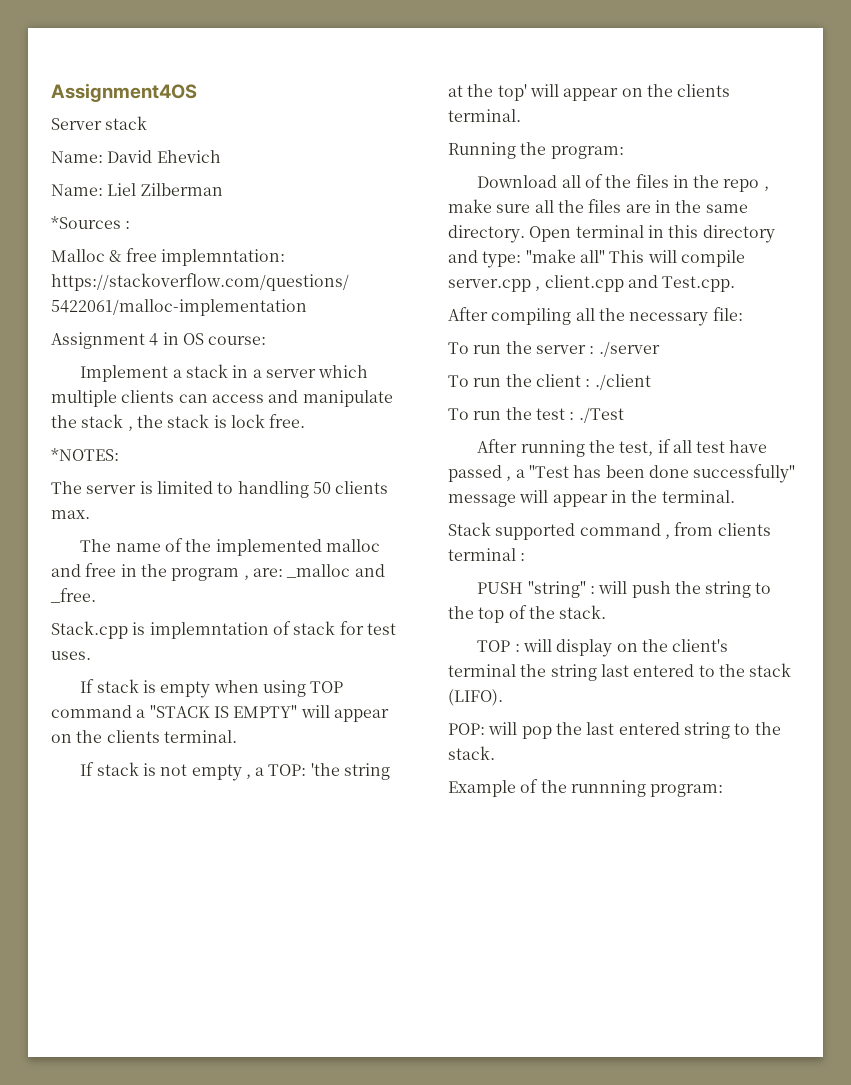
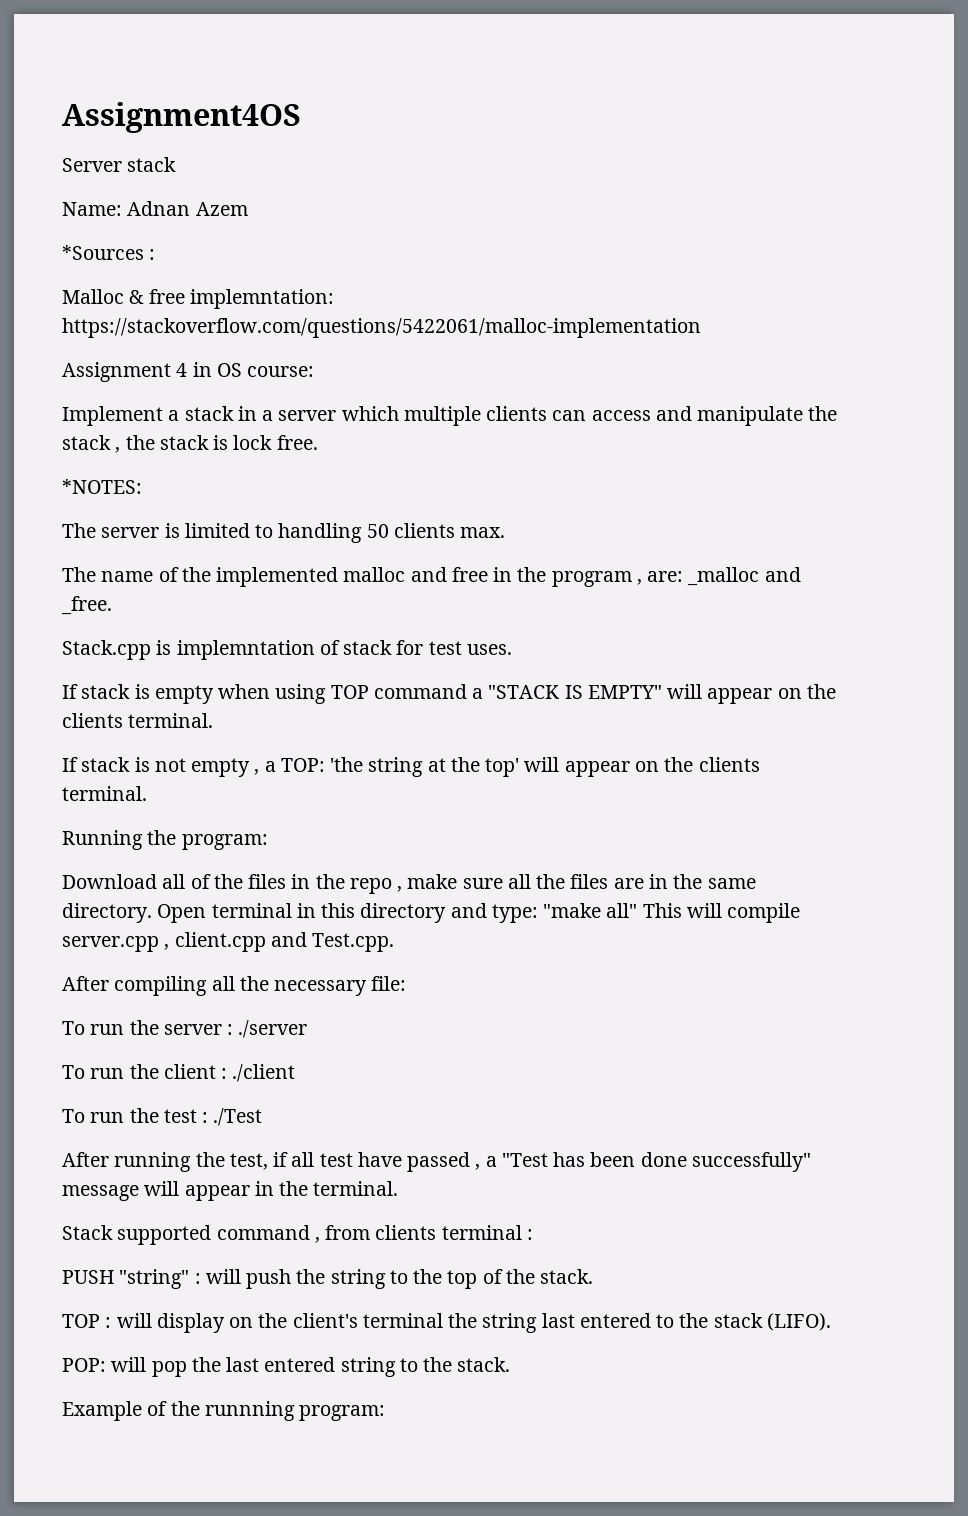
[107,150,221,163] [51,183,223,196] David Ehevich // Name: Liel Zilberman -> [127,201,248,216] Adnan Azem

